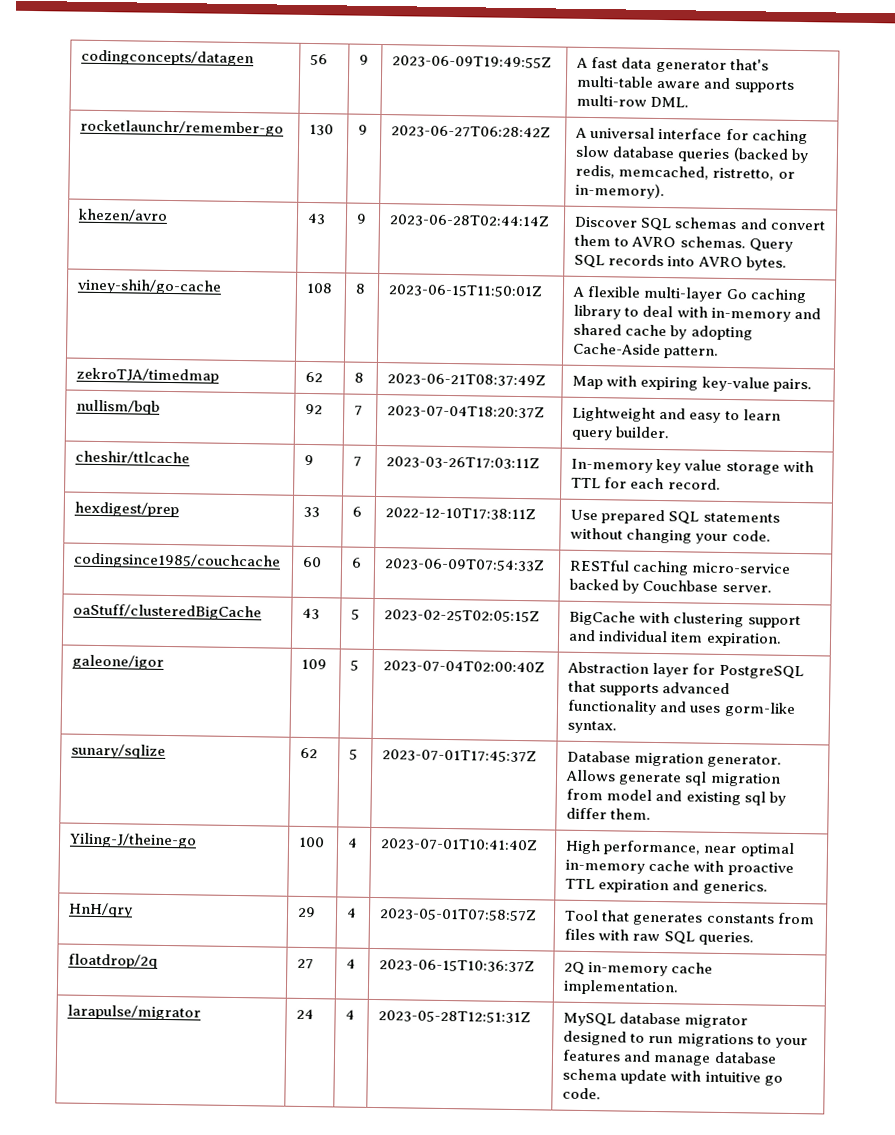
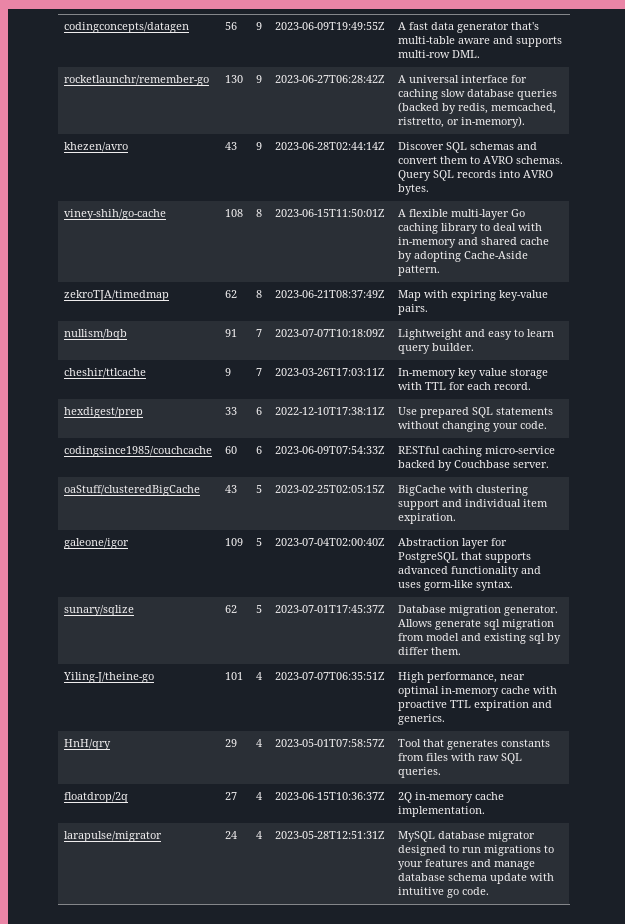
[305,403,324,415] [354,405,364,416] [387,405,546,419] 92 | 7 | 2023-07-04T18:20:37Z -> [225,329,238,337] [256,329,263,337] [275,329,386,337] 91 | 7 | 2023-07-07T10:18:09Z
[298,836,326,848] [347,837,359,848] [380,838,539,852] 100 | 4 | 2023-07-01T10:41:40Z -> [225,672,244,680] [256,672,263,680] [275,672,386,680] 101 | 4 | 2023-07-07T06:35:51Z

